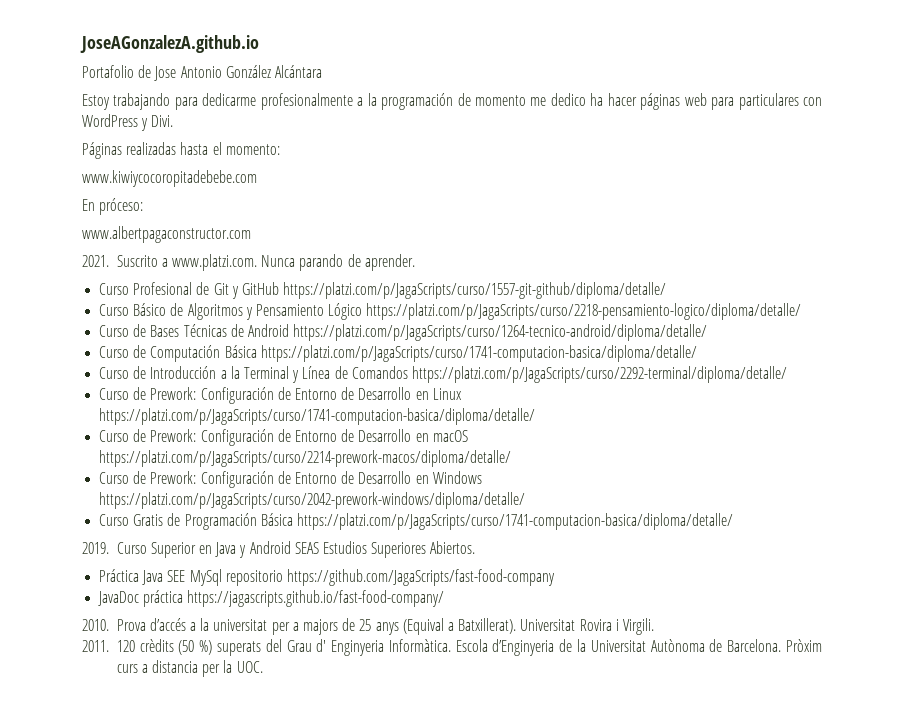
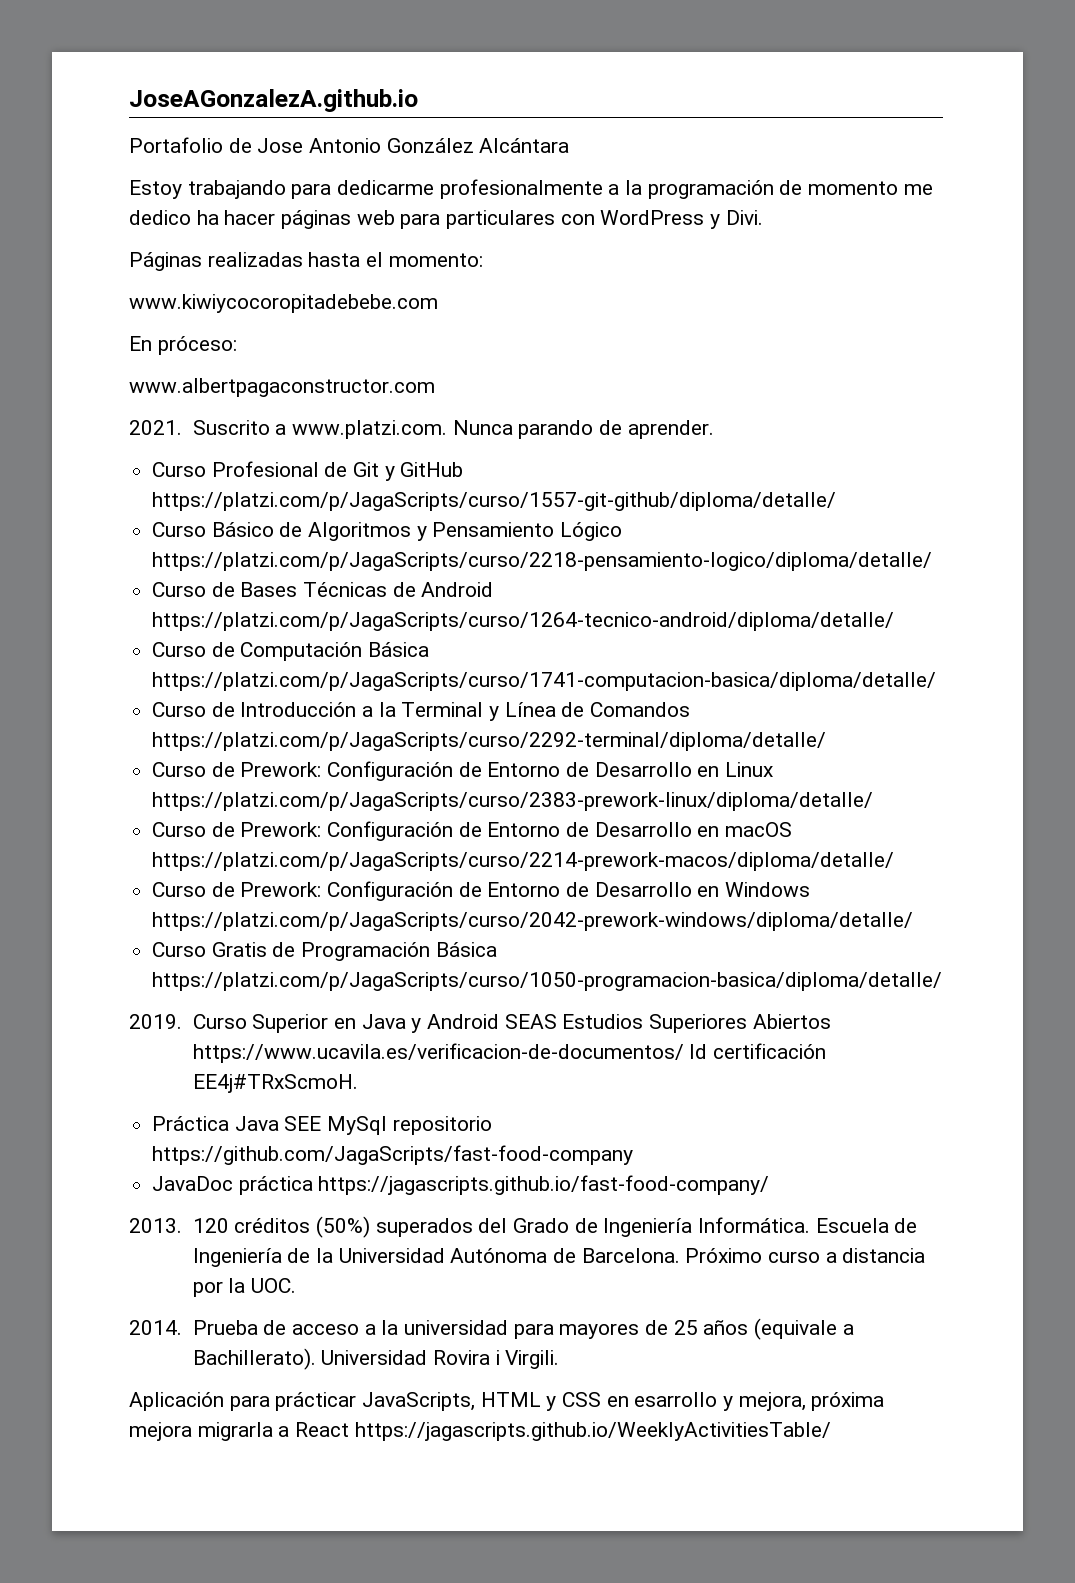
[99,408,536,425] https://platzi.com/p/JagaScripts/curso/1741-computacion-basica/diploma/detalle/ -> [152,792,874,811] https://platzi.com/p/JagaScripts/curso/2383-prework-linux/diploma/detalle/
[296,513,733,530] https://platzi.com/p/JagaScripts/curso/1741-computacion-basica/diploma/detalle/ -> [152,972,943,991] https://platzi.com/p/JagaScripts/curso/1050-programacion-basica/diploma/detalle/
[430,541,476,554] Abiertos. -> [752,1014,831,1029] [192,1043,826,1063] [192,1074,358,1093] Abiertos https://www.ucavila.es/verificacion-de-documentos/ Id certificación EE4j#TRxScmoH.
[82,618,654,635] [82,639,822,656] [116,660,263,677] 2010. Prova d’accés a la universitat per a majors de 25 anys (Equival a Batxillerat). Universitat Rovira i Virgili. // 2011. 120 crèdits (50 %) superats del Grau d' Enginyeria Informàtica. Escola d’Enginyeria de la Universitat Autònoma de Barcelona. Pròxim curs a distancia per la UOC. -> [129,1216,918,1238] [192,1248,926,1267] [192,1278,296,1297] [129,1318,854,1340] [192,1348,560,1370] [129,1392,885,1411] [129,1422,831,1441] 2013. 120 créditos (50%) superados del Grado de Ingeniería Informática. Escuela de Ingeniería de la Universidad Autónoma de Barcelona. Próximo curso a distancia por la UOC. // 2014. Prueba de acceso a la universidad para mayores de 25 años (equivale a Bachillerato). Universidad Rovira i Virgili. // Aplicación para prácticar JavaScripts, HTML y CSS en esarrollo y mejora, próxima mejora migrarla a React https://jagascripts.github.io/WeeklyActivitiesTable/

